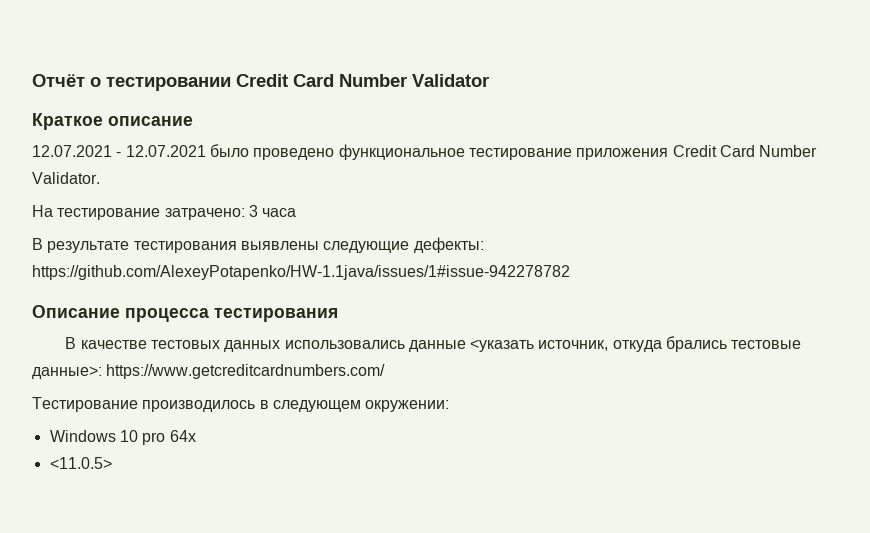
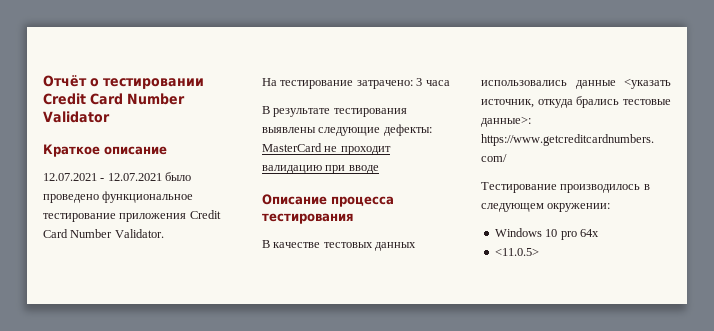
[32,265,570,280] https://github.com/AlexeyPotapenko/HW-1.1java/issues/1#issue-942278782 -> [262,143,391,155] [262,165,379,174] MasterCard не проходит валидацию при вводе

